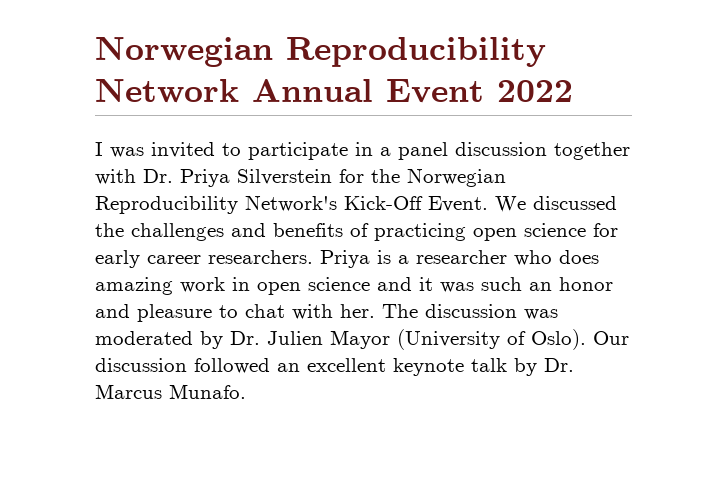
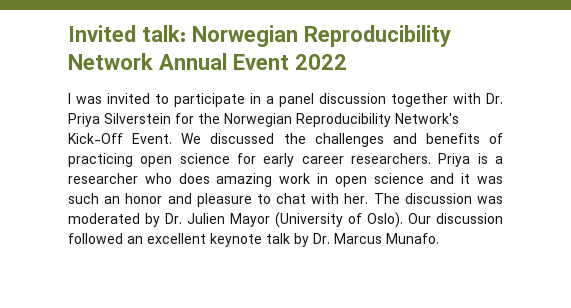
(95, 52) none -> [68,25,186,42] Invited talk:

